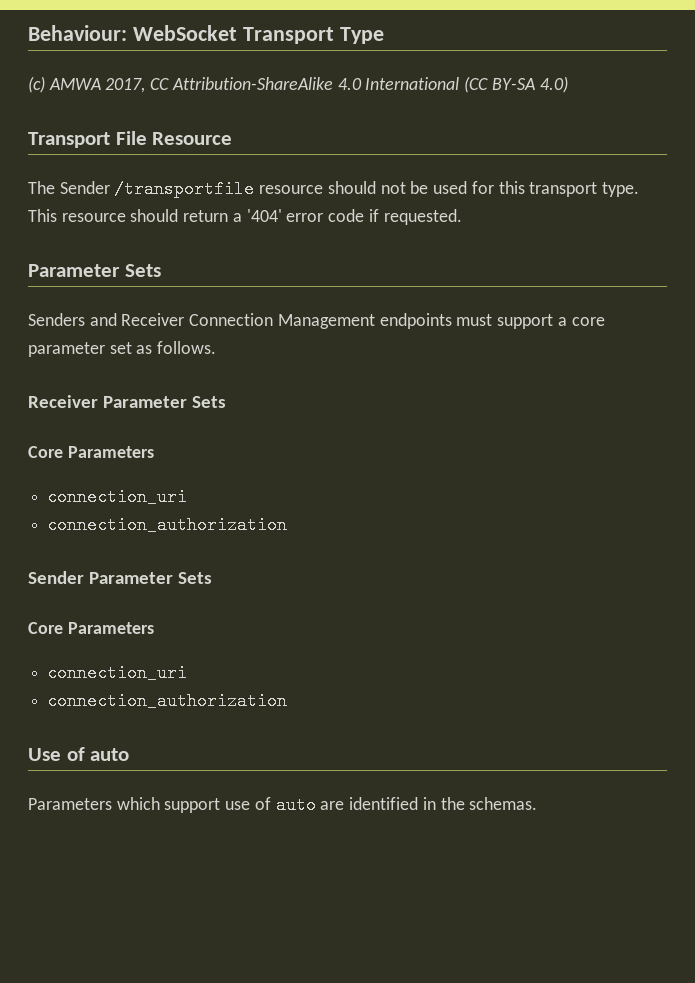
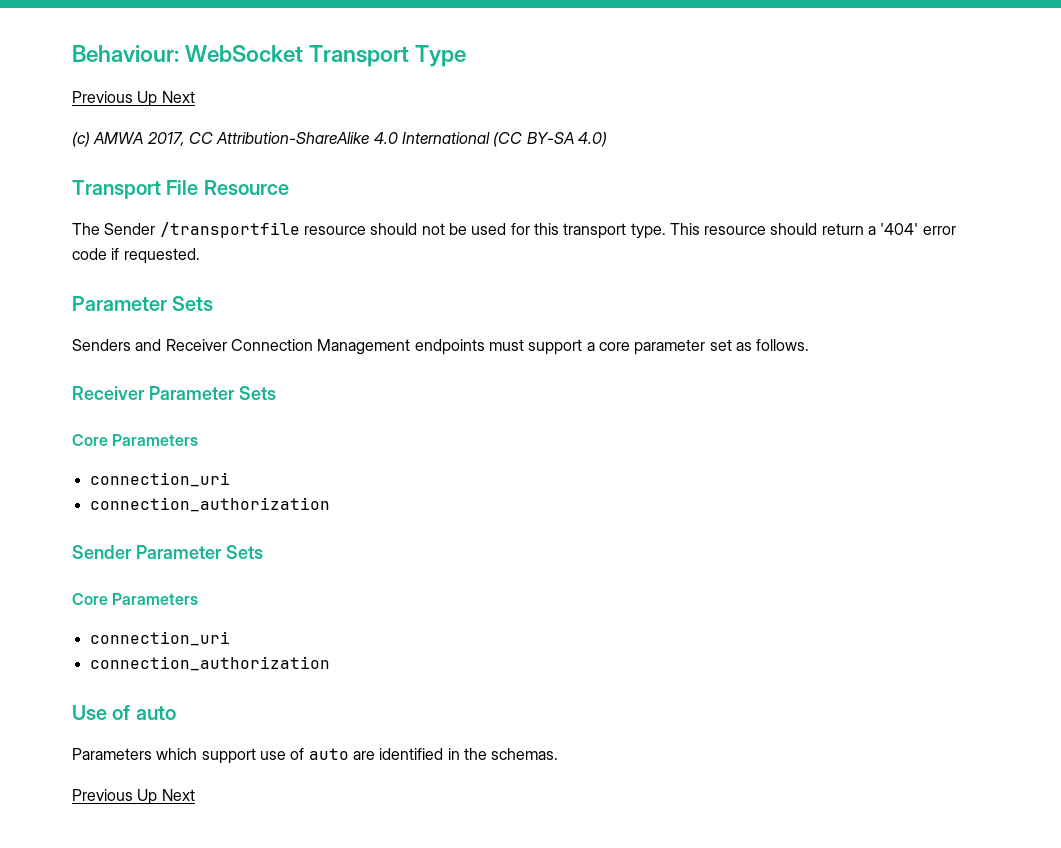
(384, 35) none -> [72,91,195,107] // Previous Up Next
(538, 803) none -> [72,789,195,805] // Previous Up Next

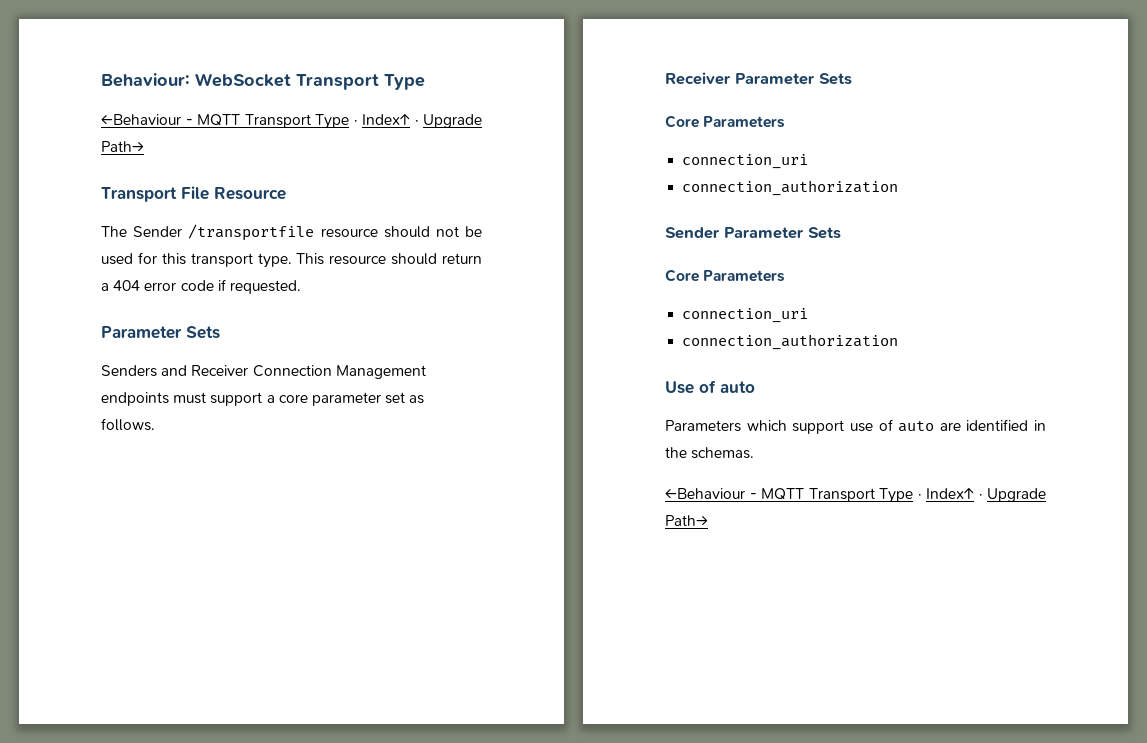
[72,91,195,107] [72,132,607,147] Previous Up Next // (c) AMWA 2017, CC Attribution-ShareAlike 4.0 International (CC BY-SA 4.0) -> [101,114,482,129] [101,141,144,152] ←Behaviour - MQTT Transport Type · Index↑ · Upgrade Path→
[880,223,919,235] '404' -> [113,280,141,291] 404
[72,789,195,805] Previous Up Next -> [665,488,1046,503] [665,515,708,526] ←Behaviour - MQTT Transport Type · Index↑ · Upgrade Path→

